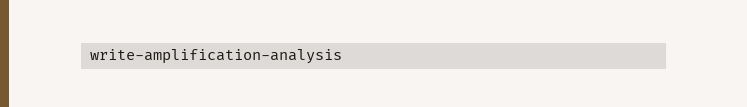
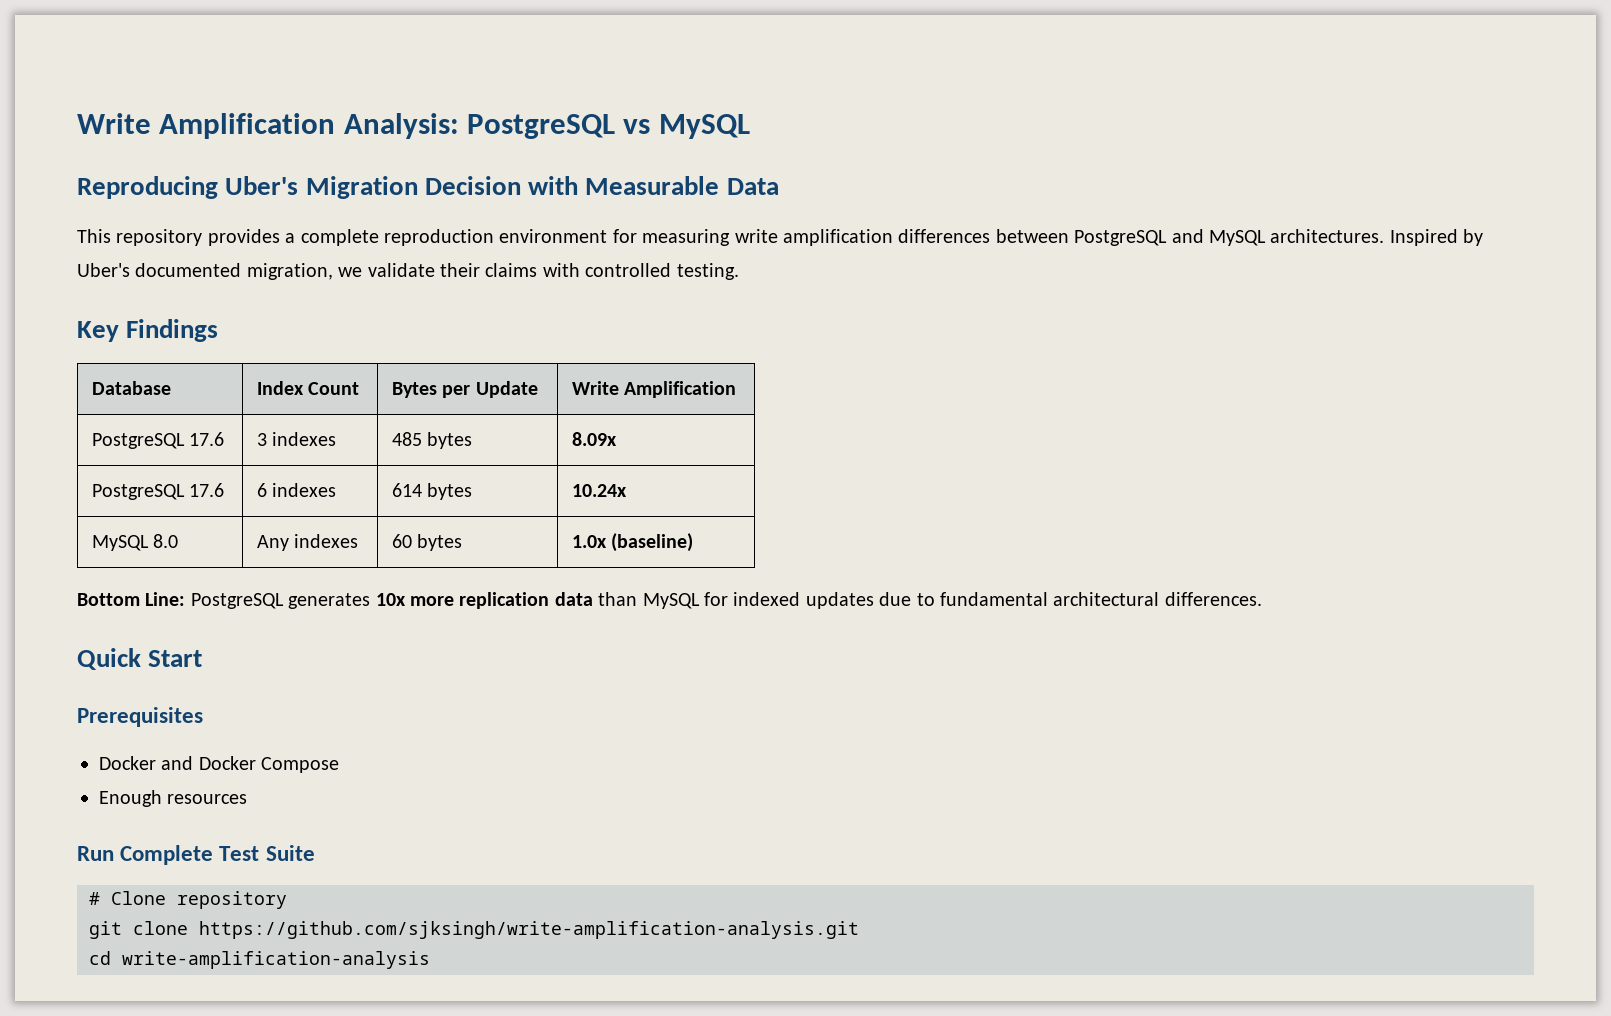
(90, 56) none -> [77,113,750,139] [77,176,779,199] [77,229,1484,246] [77,263,739,280] [77,319,219,342] [92,381,172,395] [257,381,360,395] [392,381,538,398] [572,381,737,398] [92,432,225,449] [257,432,337,446] [392,432,473,449] [572,432,618,446] [92,483,225,500] [257,483,337,497] [392,483,473,500] [572,484,628,497] [92,534,179,551] [257,534,359,551] [392,534,463,551] [572,533,694,552] [77,592,1262,609] [77,648,203,670] [77,707,203,727] [99,756,340,773] [99,790,248,807] [77,845,315,865] [89,891,287,909] [89,921,859,939] [89,951,111,965] Write Amplification Analysis: PostgreSQL vs MySQL // Reproducing Uber's Migration Decision with Measurable Data // This repository provides a complete reproduction environment for measuring write amplification differences between PostgreSQL and MySQL architectures. Inspired by Uber's documented migration, we validate their claims with controlled testing. // Key Findings // Database | Index Count | Bytes per Update | Write Amplification // PostgreSQL 17.6 | 3 indexes | 485 bytes | 8.09x // PostgreSQL 17.6 | 6 indexes | 614 bytes | 10.24x // MySQL 8.0 | Any indexes | 60 bytes | 1.0x (baseline) // Bottom Line: PostgreSQL generates 10x more replication data than MySQL for indexed updates due to fundamental architectural differences. // Quick Start // Prerequisites // Docker and Docker Compose // Enough resources // Run Complete Test Suite // # Clone repository // git clone https://github.com/sjksingh/write-amplification-analysis.git // cd

